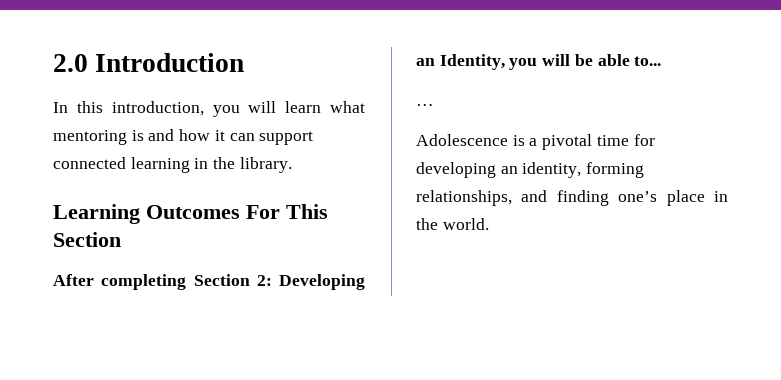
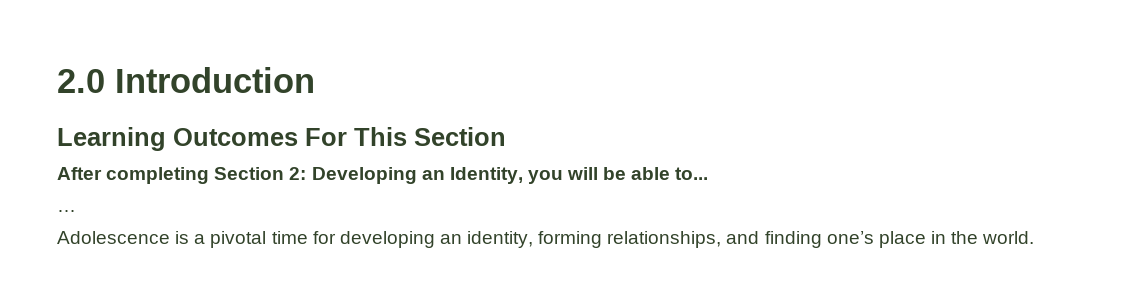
[53,101,365,117] [53,129,314,145] [53,157,292,173] // In this introduction, you will learn what mentoring is and how it can support connected learning in the library. -> (315, 80) none

